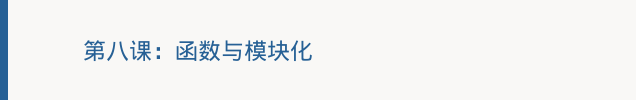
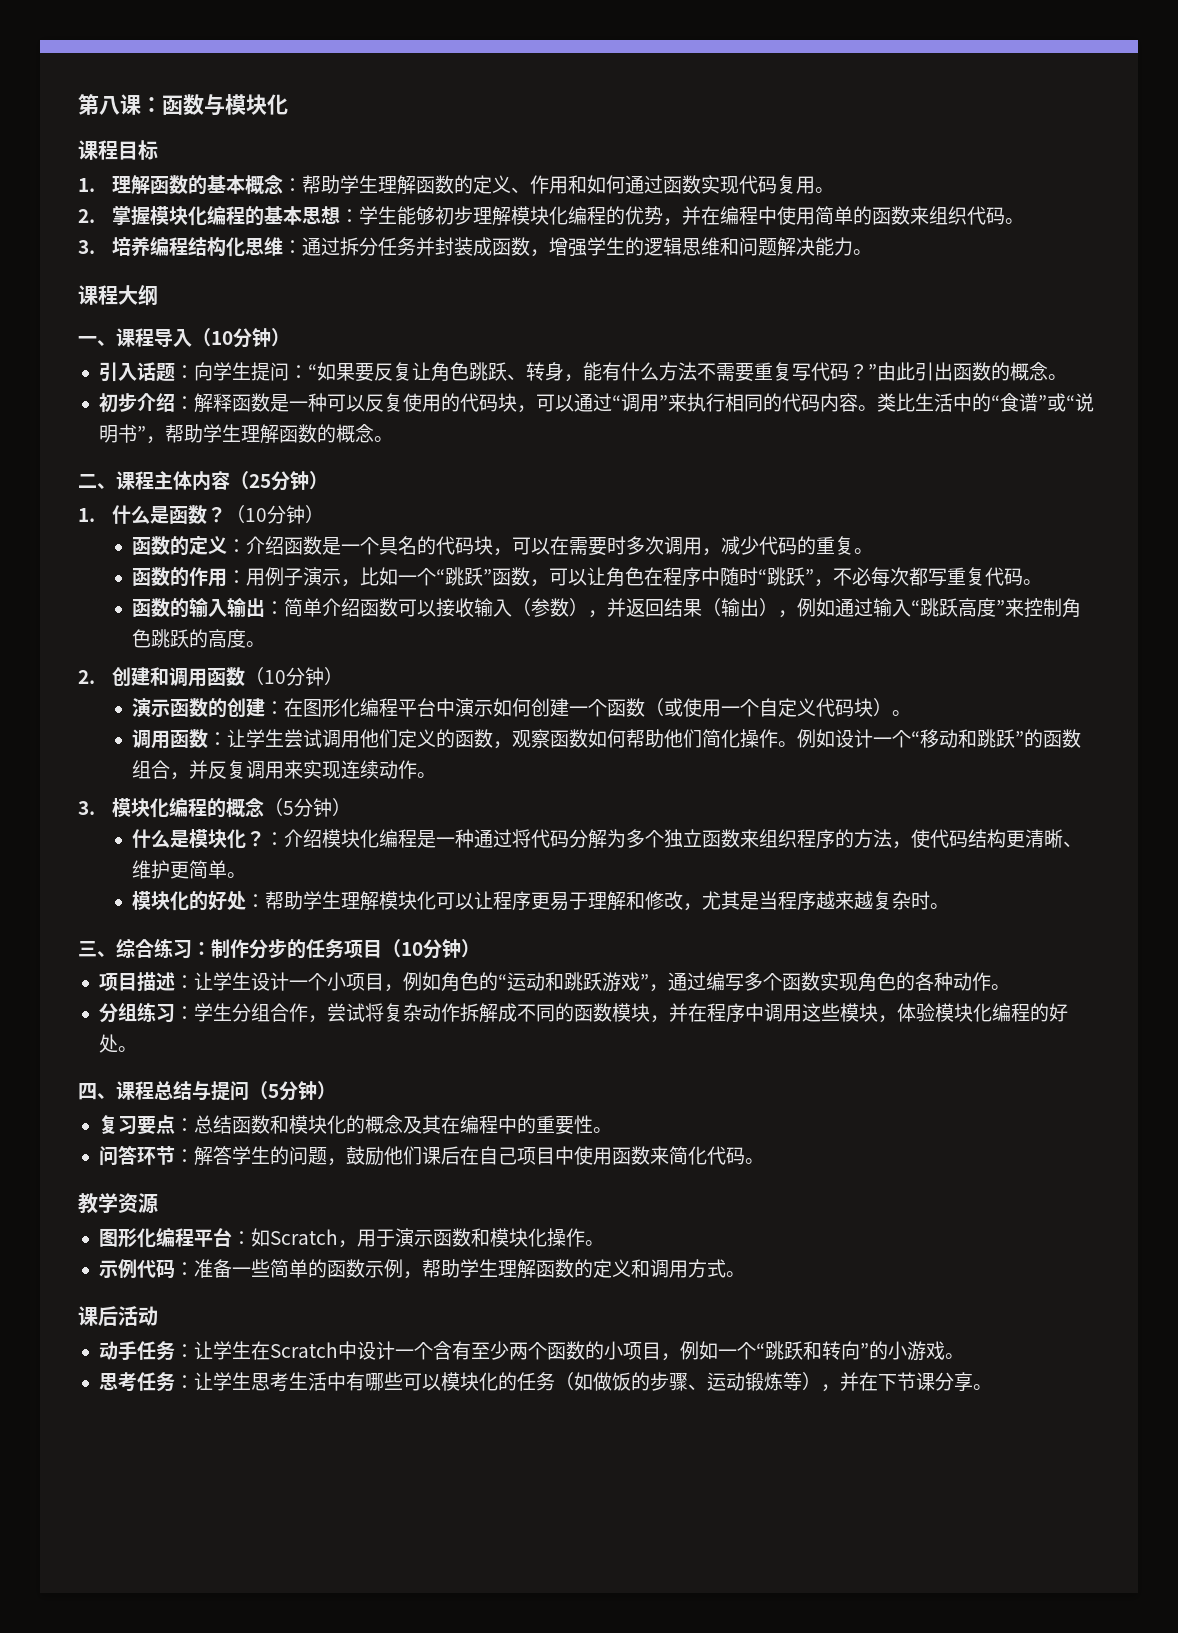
(313, 51) none -> [78,140,158,160] [78,175,834,195] [78,205,1024,226] [78,236,872,257] [78,284,158,306] [78,328,290,348] [98,362,1067,382] [98,393,1094,413] [98,424,393,444] [78,471,328,491] [78,505,324,524] [132,536,874,556] [132,567,1043,587] [132,597,1082,618] [132,629,266,648] [78,667,343,687] [132,698,912,718] [132,729,1082,749] [132,760,437,780] [78,797,351,818] [132,829,1083,849] [132,860,247,879] [132,891,950,911] [78,938,480,959] [98,972,1010,992] [98,1002,1068,1023] [98,1034,137,1053] [78,1081,336,1101] [98,1115,612,1135] [98,1145,764,1166] [78,1193,158,1214] [98,1227,604,1248] [98,1259,745,1279] [78,1306,158,1326] [98,1341,964,1361] [98,1372,992,1392] // 课程目标 // 1.理解函数的基本概念：帮助学生理解函数的定义、作用和如何通过函数实现代码复用。 // 2.掌握模块化编程的基本思想：学生能够初步理解模块化编程的优势，并在编程中使用简单的函数来组织代码。 // 3.培养编程结构化思维：通过拆分任务并封装成函数，增强学生的逻辑思维和问题解决能力。 // 课程大纲 // 一、课程导入（10分钟） // 引入话题：向学生提问：“如果要反复让角色跳跃、转身，能有什么方法不需要重复写代码？”由此引出函数的概念。 // 初步介绍：解释函数是一种可以反复使用的代码块，可以通过“调用”来执行相同的代码内容。类比生活中的“食谱”或“说明书”，帮助学生理解函数的概念。 // 二、课程主体内容（25分钟） // 1.什么是函数？（10分钟） // 函数的定义：介绍函数是一个具名的代码块，可以在需要时多次调用，减少代码的重复。 // 函数的作用：用例子演示，比如一个“跳跃”函数，可以让角色在程序中随时“跳跃”，不必每次都写重复代码。 // 函数的输入输出：简单介绍函数可以接收输入（参数），并返回结果（输出），例如通过输入“跳跃高度”来控制角色跳跃的高度。 // 2.创建和调用函数（10分钟） // 演示函数的创建：在图形化编程平台中演示如何创建一个函数（或使用一个自定义代码块）。 // 调用函数：让学生尝试调用他们定义的函数，观察函数如何帮助他们简化操作。例如设计一个“移动和跳跃”的函数组合，并反复调用来实现连续动作。 // 3.模块化编程的概念（5分钟） // 什么是模块化？：介绍模块化编程是一种通过将代码分解为多个独立函数来组织程序的方法，使代码结构更清晰、维护更简单。 // 模块化的好处：帮助学生理解模块化可以让程序更易于理解和修改，尤其是当程序越来越复杂时。 // 三、综合练习：制作分步的任务项目（10分钟） // 项目描述：让学生设计一个小项目，例如角色的“运动和跳跃游戏”，通过编写多个函数实现角色的各种动作。 // 分组练习：学生分组合作，尝试将复杂动作拆解成不同的函数模块，并在程序中调用这些模块，体验模块化编程的好处。 // 四、课程总结与提问（5分钟） // 复习要点：总结函数和模块化的概念及其在编程中的重要性。 // 问答环节：解答学生的问题，鼓励他们课后在自己项目中使用函数来简化代码。 // 教学资源 // 图形化编程平台：如Scratch，用于演示函数和模块化操作。 // 示例代码：准备一些简单的函数示例，帮助学生理解函数的定义和调用方式。 // 课后活动 // 动手任务：让学生在Scratch中设计一个含有至少两个函数的小项目，例如一个“跳跃和转向”的小游戏。 // 思考任务：让学生思考生活中有哪些可以模块化的任务（如做饭的步骤、运动锻炼等），并在下节课分享。

